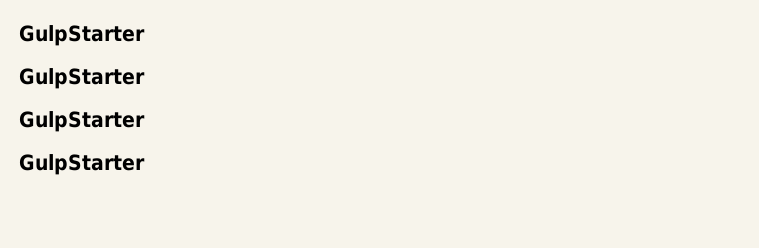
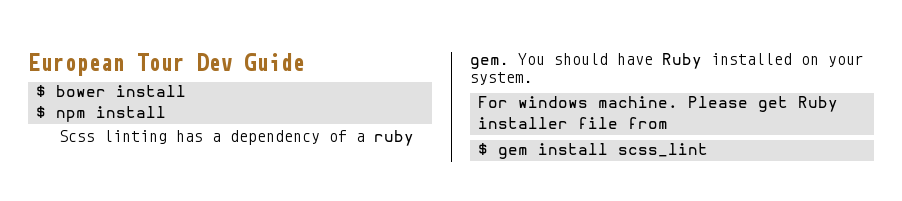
[19,25,145,46] [19,68,145,89] [19,111,145,132] [19,154,145,175] GulpStarter // GulpStarter // GulpStarter // GulpStarter -> [28,53,304,76] [35,85,186,97] [35,106,166,122] [59,130,415,146] [470,53,864,69] [470,72,533,85] [477,96,838,112] [477,117,668,129] [477,143,708,159] European Tour Dev Guide // $ bower install // $ npm install // Scss linting has a dependency of a ruby gem. You should have Ruby installed on your system. // For windows machine. Please get Ruby installer file from // $ gem install scss_lint

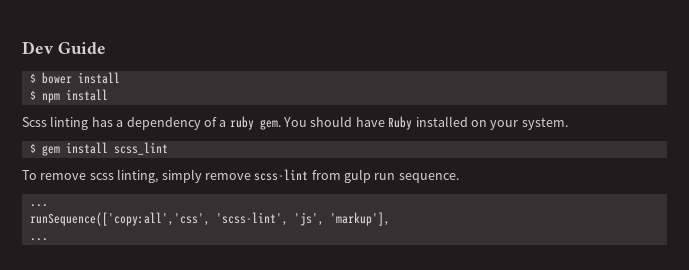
[28,53,184,76] European Tour -> (22, 47) none
[477,96,838,112] [477,117,668,129] [477,143,708,159] For windows machine. Please get Ruby installer file from // $ gem install scss_lint -> [29,142,168,156] [22,169,459,183] [29,204,48,207] [29,212,390,226] [29,238,48,241] $ gem install scss_lint // To remove scss linting, simply remove scss-lint from gulp run sequence. // ... // runSequence(['copy:all','css', 'scss-lint', 'js', 'markup'], // ...

